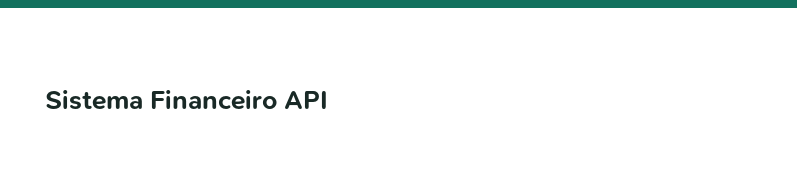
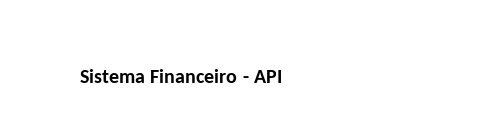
(278, 100) none -> [242,76,249,83] -

